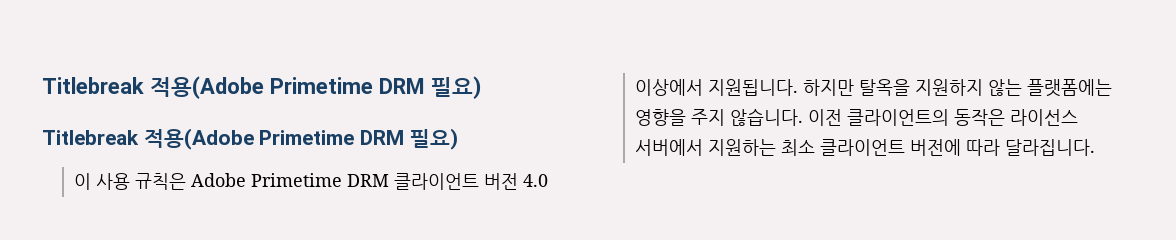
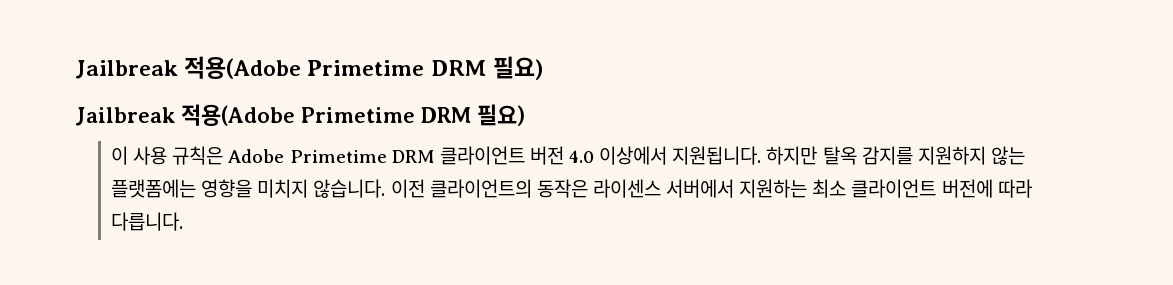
[42,76,481,99] [42,130,139,145] Titlebreak 적용(Adobe Primetime DRM 필요) // Titlebreak -> [75,56,543,80] [75,107,175,126] Jailbreak 적용(Adobe Primetime DRM 필요) // Jailbreak
[859,79,911,96] 탈옥을 -> [822,146,913,165] 탈옥 감지를
[691,109,726,126] 주지 -> [257,179,309,198] 미치지
[1010,109,1079,126] 라이선스 -> [592,179,661,198] 라이센스
[1005,139,1096,156] 달라집니다. -> [110,212,183,231] 다릅니다.

